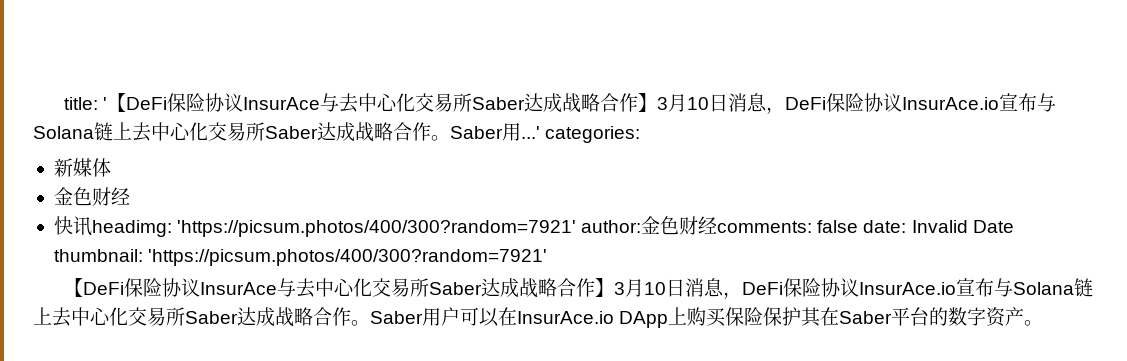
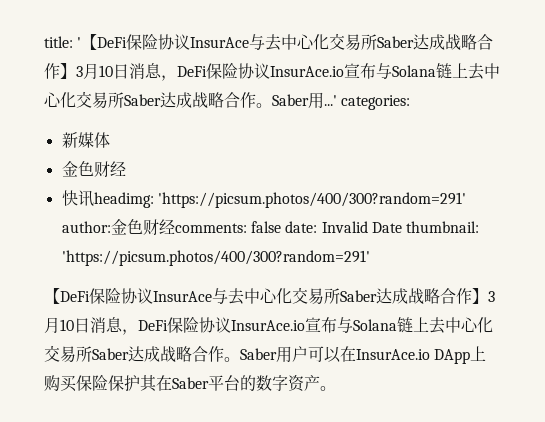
[177,220,577,237] 'https://picsum.photos/400/300?random=7921' -> [157,192,466,208] 'https://picsum.photos/400/300?random=291'
[148,249,548,266] 'https://picsum.photos/400/300?random=7921' -> [61,250,370,266] 'https://picsum.photos/400/300?random=291'

